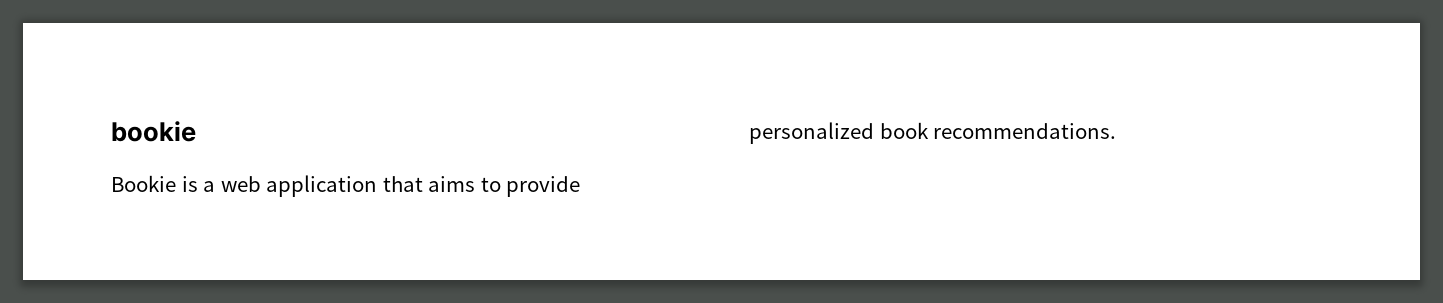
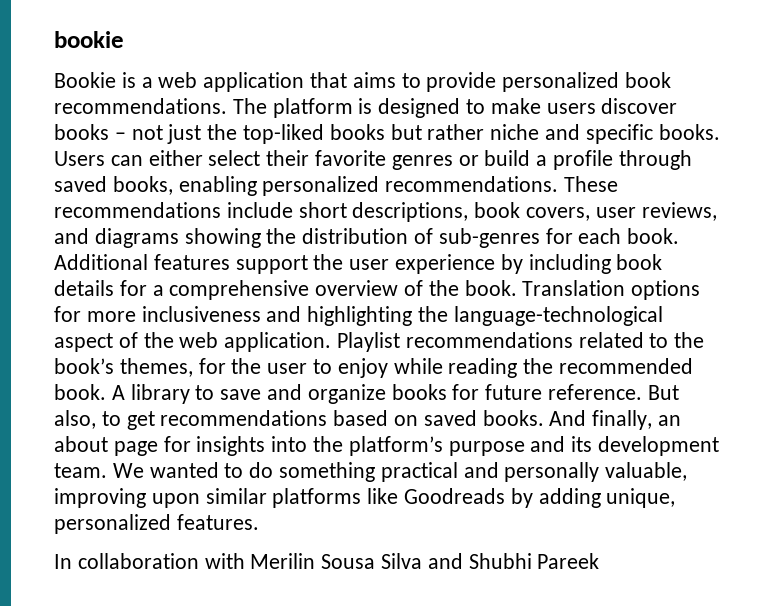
(1117, 131) none -> [232,98,678,118] [54,124,720,144] [54,150,692,170] [54,176,619,196] [54,202,717,222] [54,228,680,248] [54,254,663,274] [54,280,701,300] [54,306,663,326] [54,332,705,352] [54,358,694,378] [54,384,679,404] [54,410,682,430] [54,436,720,456] [54,462,688,482] [54,488,676,508] [54,514,259,534] [54,553,600,569] The platform is designed to make users discover books – not just the top-liked books but rather niche and specific books. Users can either select their favorite genres or build a profile through saved books, enabling personalized recommendations. These recommendations include short descriptions, book covers, user reviews, and diagrams showing the distribution of sub-genres for each book. Additional features support the user experience by including book details for a comprehensive overview of the book. Translation options for more inclusiveness and highlighting the language-technological aspect of the web application. Playlist recommendations related to the book’s themes, for the user to enjoy while reading the recommended book. A library to save and organize books for future reference. But also, to get recommendations based on saved books. And finally, an about page for insights into the platform’s purpose and its development team. We wanted to do something practical and personally valuable, improving upon similar platforms like Goodreads by adding unique, personalized features. // In collaboration with Merilin Sousa Silva and Shubhi Pareek

